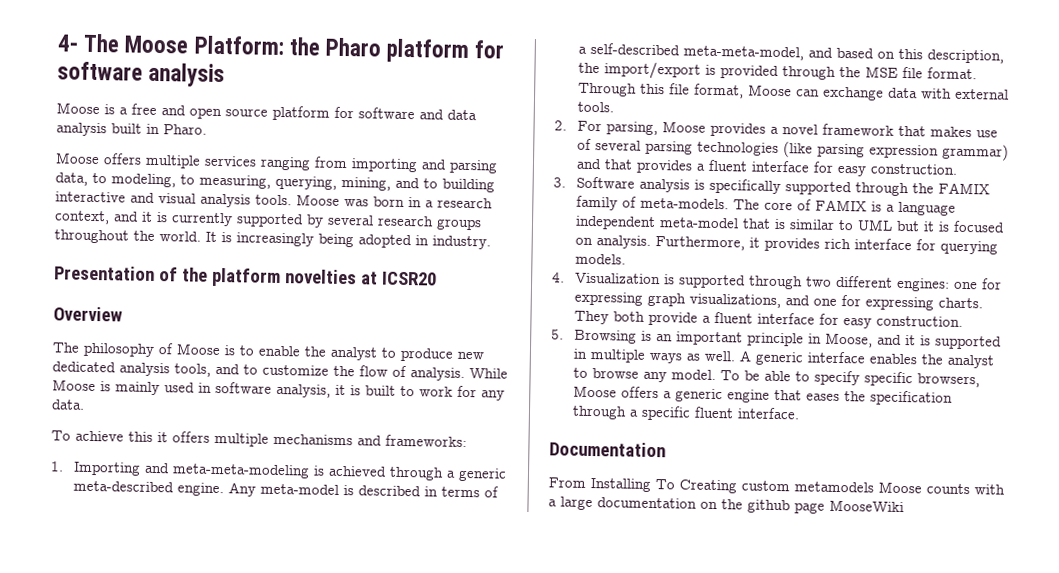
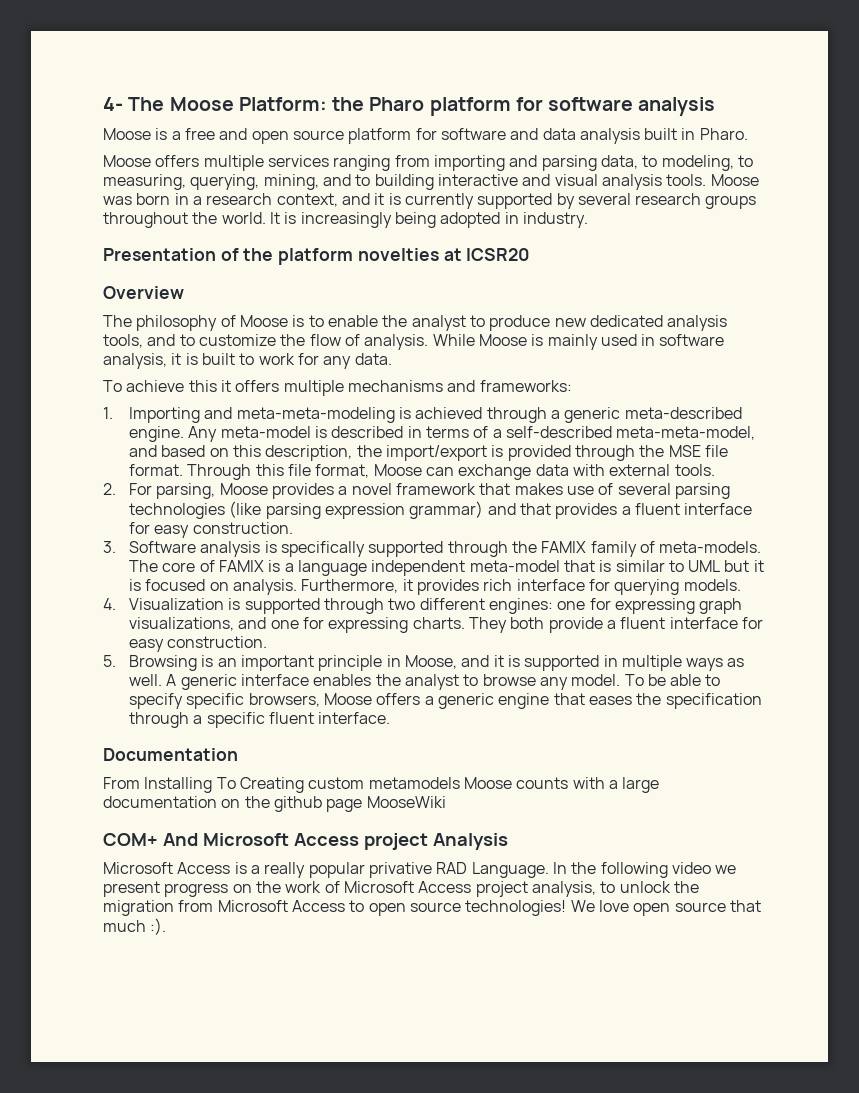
(904, 506) none -> [103,833,508,850] [103,862,737,878] [103,881,699,897] [103,900,761,916] [103,918,167,935] // COM+ And Microsoft Access project Analysis // Microsoft Access is a really popular privative RAD Language. In the following video we present progress on the work of Microsoft Access project analysis, to unlock the migration from Microsoft Access to open source technologies! We love open source that much :).

